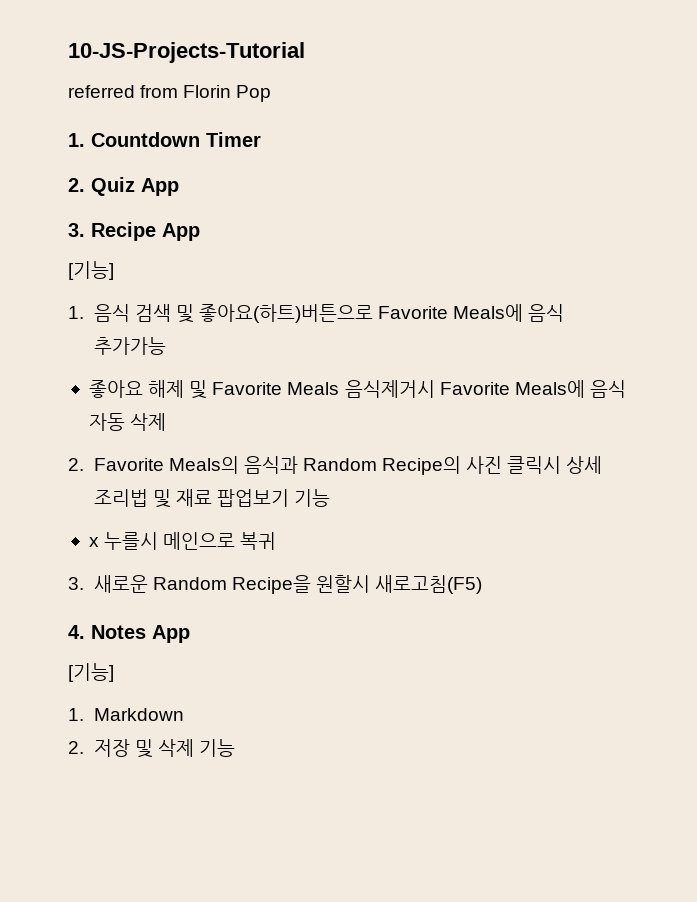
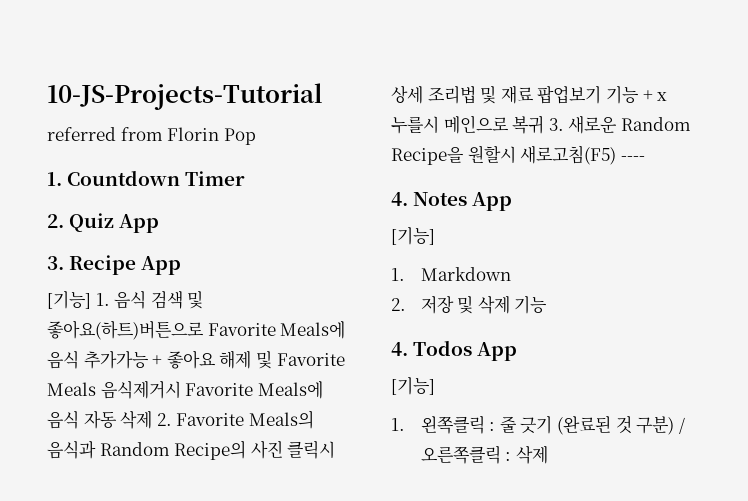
(114, 270) // -> (91, 300) none
(166, 346) // -> [152,355,163,366] +
(167, 422) // -> (153, 419) none
(331, 498) // -> [642,90,653,101] +
(277, 541) // -> (545, 124) none
(483, 584) none -> [620,156,645,161] ----
(235, 748) none -> [391,340,518,361] [391,377,435,395] [391,415,685,435] [420,445,548,464] // 4. Todos App // [기능] // 1. 왼쪽클릭 : 줄 긋기 (완료된 것 구분) / 오른쪽클릭 : 삭제

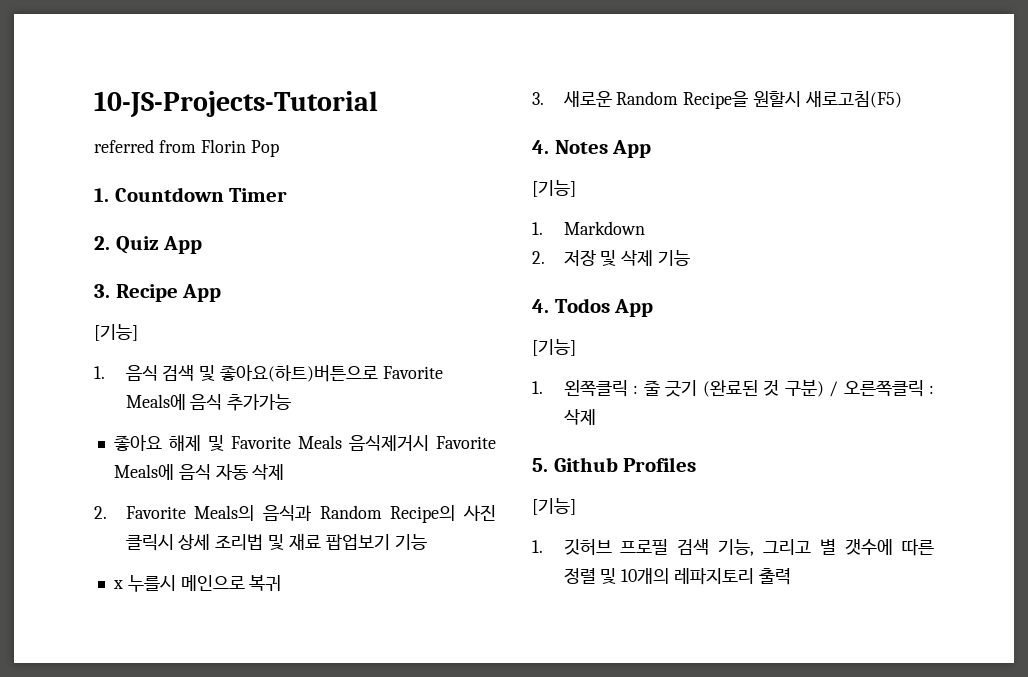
(91, 300) none -> (138, 332) //
[152,355,163,366] + -> (292, 402) //
(153, 419) none -> (285, 472) //
[642,90,653,101] + -> (427, 542) //
(545, 124) none -> (282, 583) //
[620,156,645,161] ---- -> (902, 99) none
(548, 454) none -> [532,457,697,472] [532,498,576,515] [532,538,934,556] [563,568,791,585] // 5. Github Profiles // [기능] // 1. 깃허브 프로필 검색 기능, 그리고 별 갯수에 따른 정렬 및 10개의 레파지토리 출력

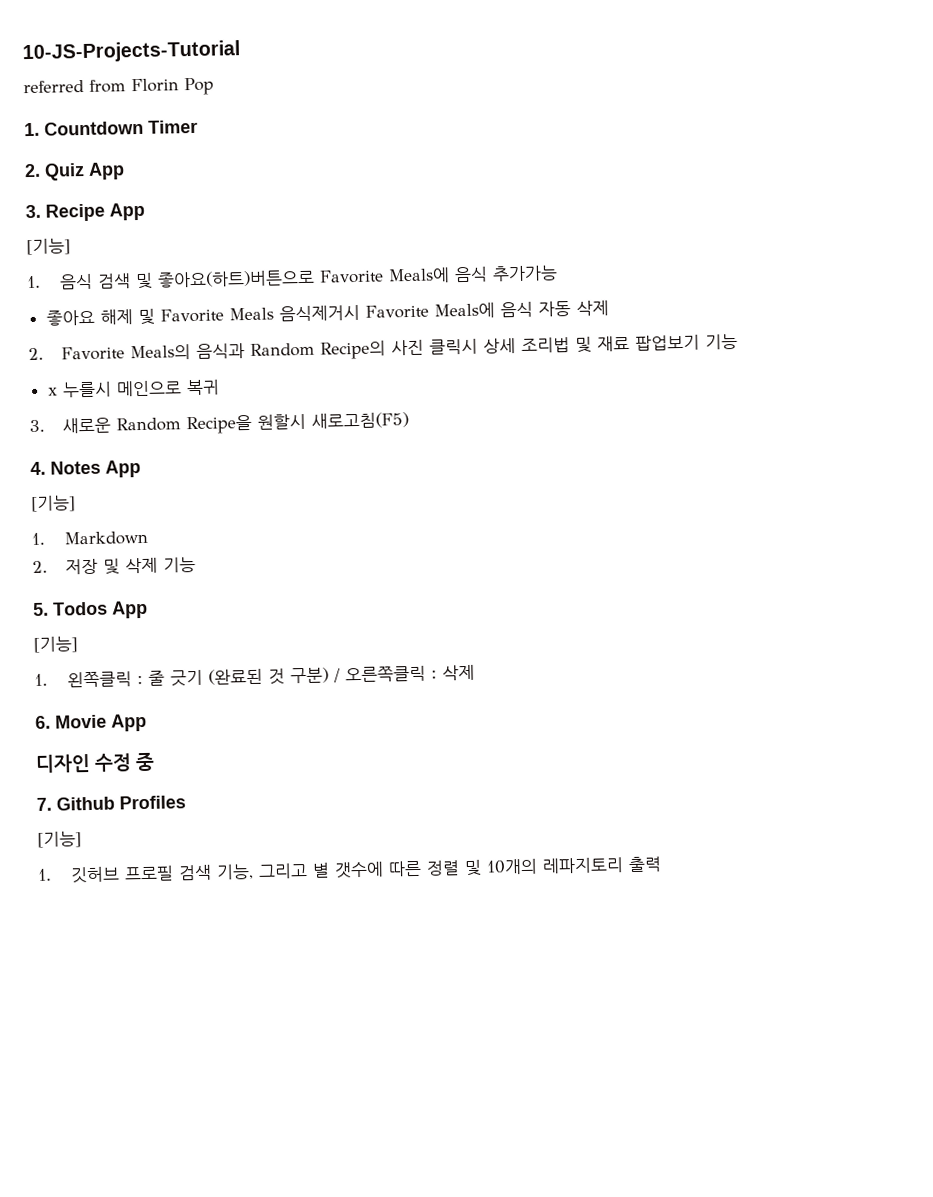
[532,299,549,313] 4. -> [33,602,49,617] 5.
[532,458,548,472] 5. -> [35,713,147,732] [35,752,155,773] [36,797,52,811] 6. Movie App // 디자인 수정 중 // 7.

